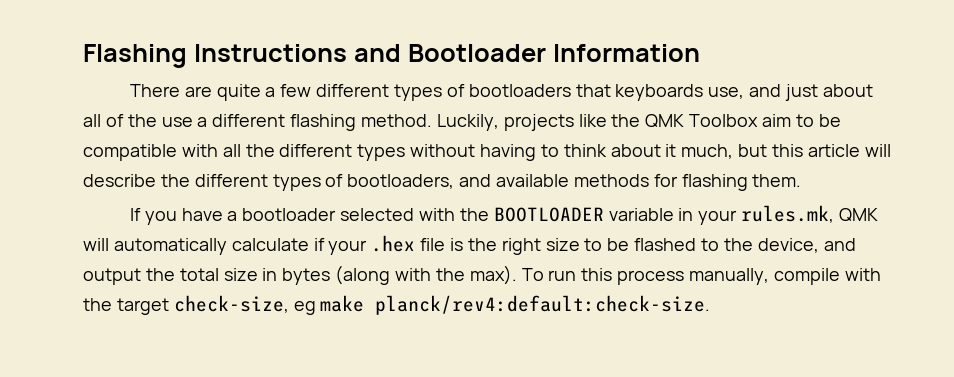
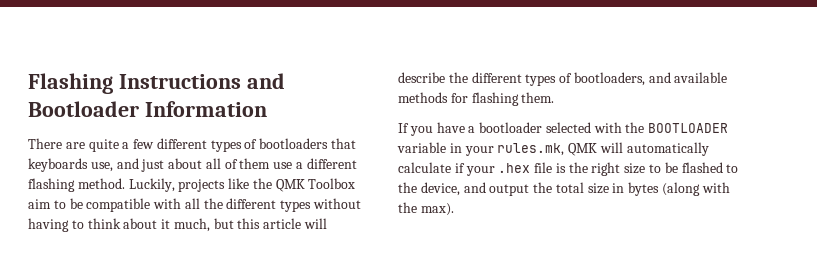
[127,114,157,127] the -> [239,158,271,169] them
[521,268,881,285] [83,295,711,315] To run this process manually, compile with the target check-size, eg make planck/rev4:default:check-size. -> (454, 209) none

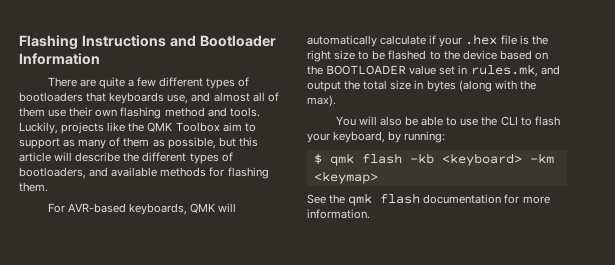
[141,158,203,172] just about -> [213,92,250,102] almost
[296,158,357,169] [28,178,125,192] a different flashing method. -> [69,107,260,119] their own flashing method and tools.
[69,198,362,212] [28,218,210,232] be compatible with all the different types without having to think about it much, -> [19,137,216,149] support as many of them as possible,
[398,122,729,136] [397,142,565,156] If you have a bootloader selected with the BOOTLOADER variable in your rules.mk, -> [47,203,187,215] For AVR-based keyboards,
[420,182,460,196] device, -> [462,50,548,60] [307,64,538,77] device based on the BOOTLOADER value set in rules.mk,
(454, 209) none -> [335,116,560,126] [307,131,446,143] [313,153,554,166] [313,171,378,184] [307,193,550,206] [307,209,370,219] // You will also be able to use the CLI to flash your keyboard, by running: // $ qmk flash -kb <keyboard> -km <keymap> // See the qmk flash documentation for more information.

